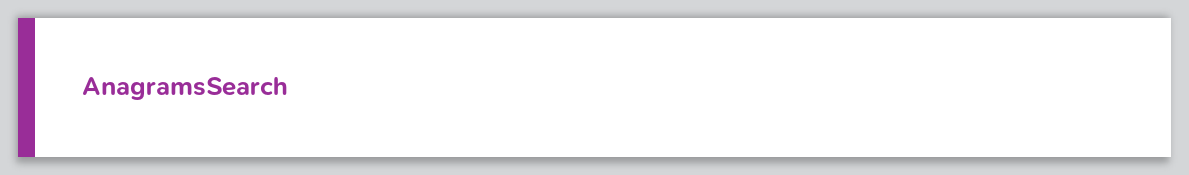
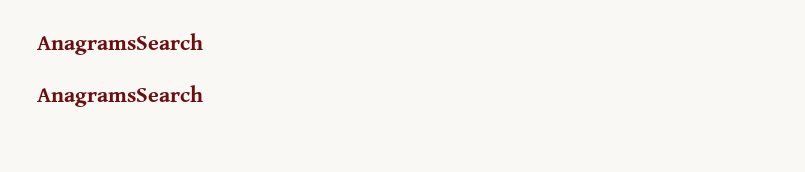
[82,77,288,100] AnagramsSearch -> [37,33,203,55] [37,85,203,107] AnagramsSearch // AnagramsSearch

